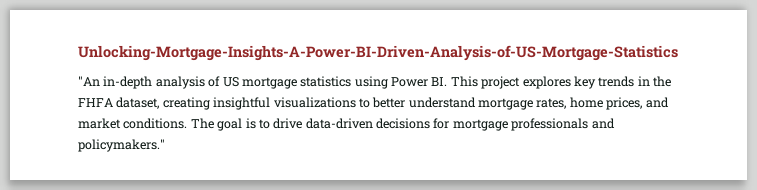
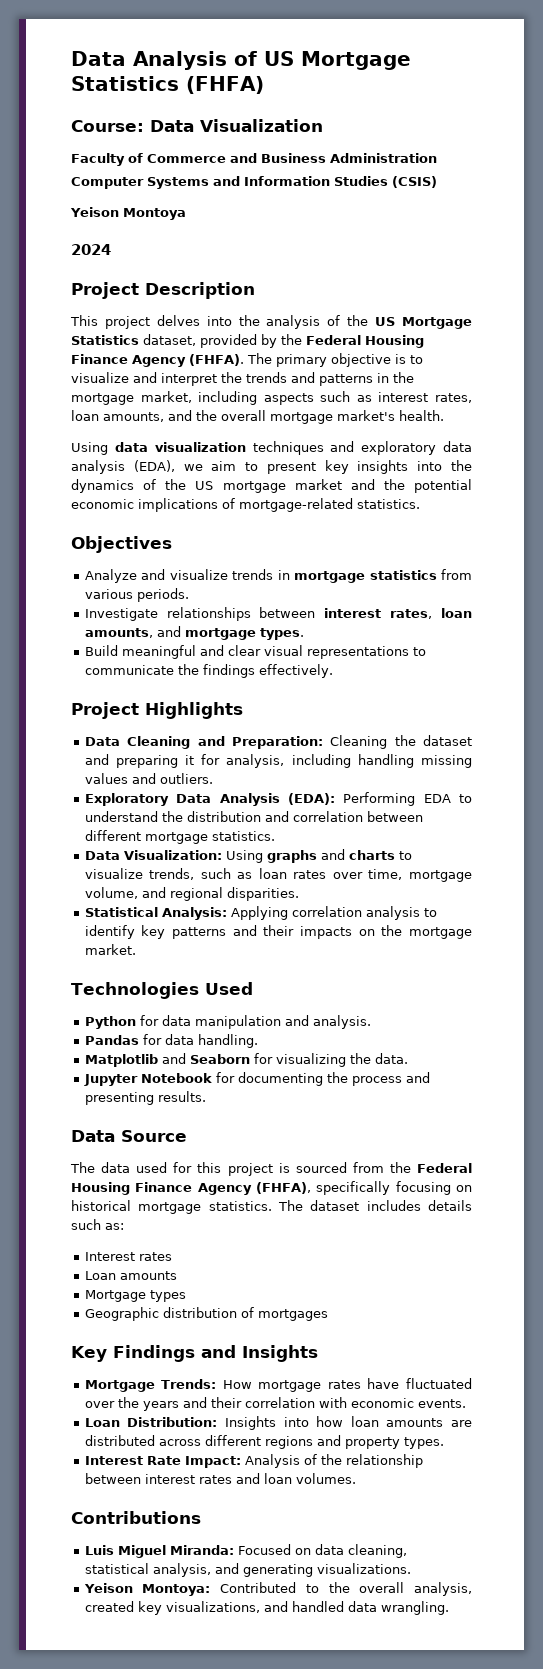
[78,45,678,61] [78,76,671,89] [78,97,669,110] [78,118,615,131] [78,139,165,152] Unlocking-Mortgage-Insights-A-Power-BI-Driven-Analysis-of-US-Mortgage-Statistics // "An in-depth analysis of US mortgage statistics using Power BI. This project explores key trends in the FHFA dataset, creating insightful visualizations to better understand mortgage rates, home prices, and market conditions. The goal is to drive data-driven decisions for mortgage professionals and policymakers." -> [71,51,411,70] [71,76,264,94] [71,119,323,132] [71,153,437,166] [71,176,437,189] [70,207,186,220] [71,244,111,255] [71,282,255,299] [70,315,473,329] [71,334,424,348] [71,353,423,367] [71,372,414,386] [71,391,472,405] [71,410,444,424] [71,441,472,455] [71,460,472,474] [71,479,472,493] [71,498,420,512] [71,536,172,553] [84,569,472,583] [84,588,189,602] [84,607,472,621] [84,626,304,640] [84,645,426,659] [84,664,333,678] [71,702,243,719] [84,735,472,749] [84,754,472,768] [84,773,213,784] [84,792,472,806] [84,811,423,822] [84,830,275,844] [84,849,412,863] [84,868,472,882] [84,887,299,901] [84,906,437,920] [84,925,472,939] [84,944,136,955] [71,982,253,999] [84,1015,371,1029] [84,1034,258,1048] [84,1053,408,1067] [83,1072,430,1086] [84,1091,206,1105] [71,1130,187,1142] [70,1162,472,1176] [71,1181,472,1195] [71,1200,472,1214] [71,1219,124,1230] [84,1252,172,1261] [84,1271,177,1280] [84,1290,186,1302] [84,1307,328,1321] [71,1345,318,1362] [84,1378,472,1392] [84,1397,466,1411] [84,1416,472,1430] [84,1435,444,1449] [84,1454,423,1468] [84,1473,356,1484] [71,1511,201,1524] [84,1544,407,1558] [84,1563,411,1577] [83,1582,472,1596] [84,1601,449,1615] Data Analysis of US Mortgage Statistics (FHFA) // Course: Data Visualization // Faculty of Commerce and Business Administration // Computer Systems and Information Studies (CSIS) // Yeison Montoya // 2024 // Project Description // This project delves into the analysis of the US Mortgage Statistics dataset, provided by the Federal Housing Finance Agency (FHFA). The primary objective is to visualize and interpret the trends and patterns in the mortgage market, including aspects such as interest rates, loan amounts, and the overall mortgage market's health. // Using data visualization techniques and exploratory data analysis (EDA), we aim to present key insights into the dynamics of the US mortgage market and the potential economic implications of mortgage-related statistics. // Objectives // Analyze and visualize trends in mortgage statistics from various periods. // Investigate relationships between interest rates, loan amounts, and mortgage types. // Build meaningful and clear visual representations to communicate the findings effectively. // Project Highlights // Data Cleaning and Preparation: Cleaning the dataset and preparing it for analysis, including handling missing values and outliers. // Exploratory Data Analysis (EDA): Performing EDA to understand the distribution and correlation between different mortgage statistics. // Data Visualization: Using graphs and charts to visualize trends, such as loan rates over time, mortgage volume, and regional disparities. // Statistical Analysis: Applying correlation analysis to identify key patterns and their impacts on the mortgage market. // Technologies Used // Python for data manipulation and analysis. // Pandas for data handling. // Matplotlib and Seaborn for visualizing the data. // Jupyter Notebook for documenting the process and presenting results. // Data Source // The data used for this project is sourced from the Federal Housing Finance Agency (FHFA), specifically focusing on historical mortgage statistics. The dataset includes details such as: // Interest rates // Loan amounts // Mortgage types // Geographic distribution of mortgages // Key Findings and Insights // Mortgage Trends: How mortgage rates have fluctuated over the years and their correlation with economic events. // Loan Distribution: Insights into how loan amounts are distributed across different regions and property types. // Interest Rate Impact: Analysis of the relationship between interest rates and loan volumes. // Contributions // Luis Miguel Miranda: Focused on data cleaning, statistical analysis, and generating visualizations. // Yeison Montoya: Contributed to the overall analysis, created key visualizations, and handled data wrangling.

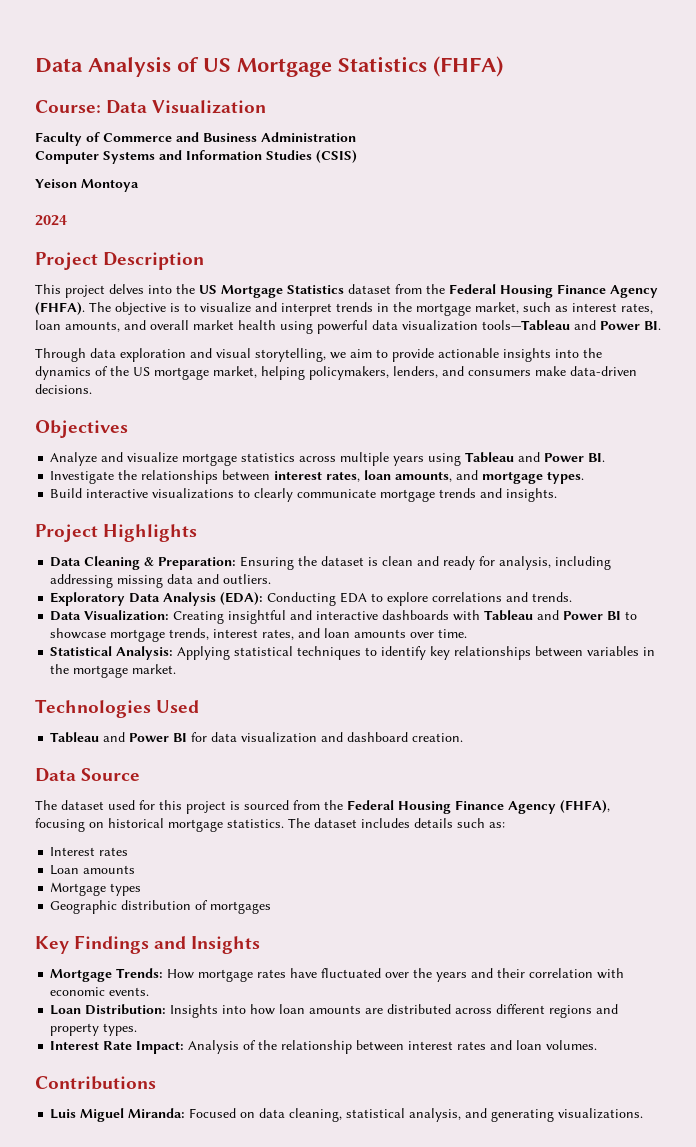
[266,315,473,329] [71,334,277,348] analysis of the US Mortgage Statistics dataset, provided by -> [199,284,422,298] US Mortgage Statistics dataset from
[275,354,327,367] primary -> (111, 307) none
[221,372,373,386] the trends and patterns -> [336,302,373,312] trends
[198,391,314,405] including aspects -> (519, 308) none
[196,410,444,424] [71,441,472,455] [71,460,175,474] the overall mortgage market's health. // Using data visualization techniques and exploratory data analysis (EDA), -> [150,320,661,334] [35,348,326,362] overall market health using powerful data visualization tools—Tableau and Power BI. // Through data exploration and visual storytelling,
[266,460,349,474] present key -> [392,348,499,362] provide actionable
[294,479,472,493] [71,498,420,512] [71,536,172,553] [84,569,472,583] [84,588,189,602] market and the potential economic implications of mortgage-related statistics. // Objectives // Analyze and visualize trends in mortgage statistics from various periods. -> [213,366,637,380] [35,384,92,394] [35,420,128,438] [50,452,606,466] market, helping policymakers, lenders, and consumers make data-driven decisions. // Objectives // Analyze and visualize mortgage statistics across multiple years using Tableau and Power BI.
(158, 614) none -> [118,470,138,480] the
[121,645,426,659] [84,664,333,678] [71,702,243,719] [84,735,472,749] [84,754,472,768] [84,773,128,784] meaningful and clear visual representations to communicate the findings effectively. // Project Highlights // Data Cleaning and Preparation: Cleaning the dataset and preparing it for analysis, including handling missing values -> [86,488,558,502] [35,524,198,542] [50,556,612,570] [50,574,194,588] interactive visualizations to clearly communicate mortgage trends and insights. // Project Highlights // Data Cleaning & Preparation: Ensuring the dataset is clean and ready for analysis, including addressing missing data
[343,792,416,806] Performing -> [267,592,337,606] Conducting
[84,811,423,822] [84,830,275,844] [84,849,412,863] [84,868,472,882] [84,887,299,901] understand the distribution and correlation between different mortgage statistics. // Data Visualization: Using graphs and charts to visualize trends, such as loan rates over time, mortgage volume, and regional disparities. -> [387,592,573,606] [50,610,638,624] [50,628,468,642] explore correlations and trends. // Data Visualization: Creating insightful and interactive dashboards with Tableau and Power BI to showcase mortgage trends, interest rates, and loan amounts over time.
[291,906,420,920] correlation analysis -> [234,646,362,660] statistical techniques
[172,925,375,939] patterns and their impacts on -> [454,646,656,660] relationships between variables in
[84,1015,371,1029] [84,1034,258,1048] [84,1053,408,1067] [83,1072,430,1086] [84,1091,206,1105] Python for data manipulation and analysis. // Pandas for data handling. // Matplotlib and Seaborn for visualizing the data. // Jupyter Notebook for documenting the process and presenting results. -> [50,732,464,743] Tableau and Power BI for data visualization and dashboard creation.
[101,1162,131,1173] data -> [61,800,104,810] dataset
[316,1181,391,1195] specifically -> (610, 806) none
[83,1582,472,1596] [84,1601,449,1615] // Yeison Montoya: Contributed to the overall analysis, created key visualizations, and handled data wrangling. -> (644, 1113) none

